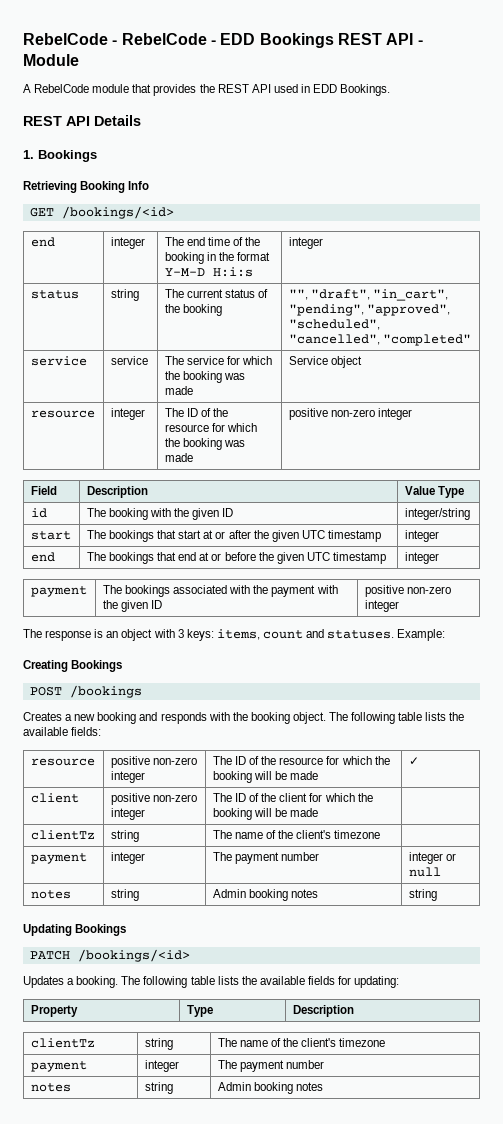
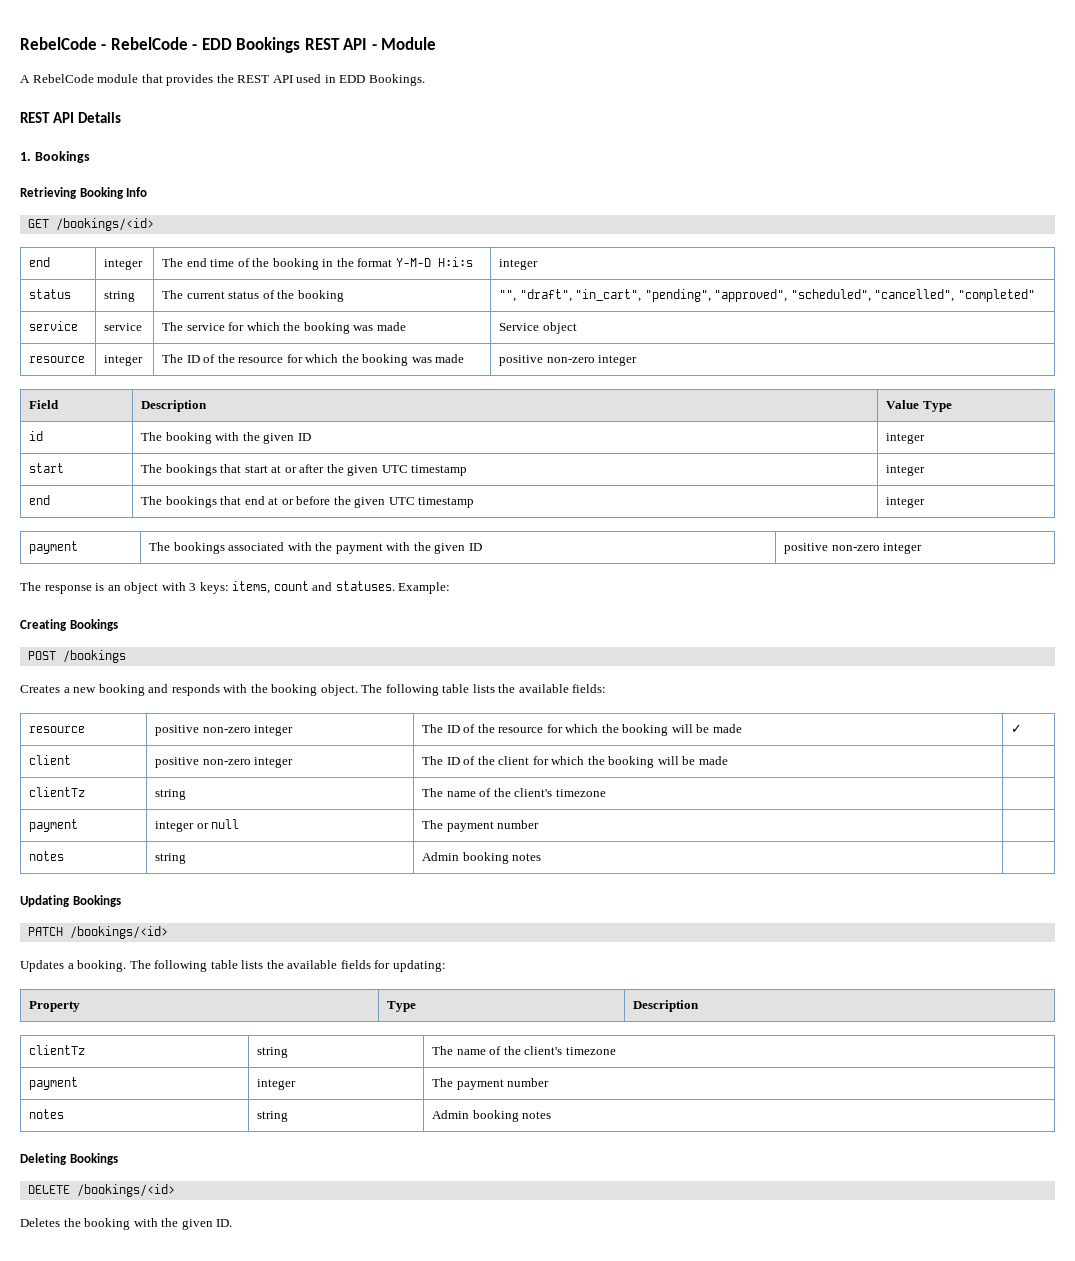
[404,508,470,520] integer/string -> [886,433,926,444] integer
(145, 858) none -> [196,819,240,829] or null
[408,852,457,864] [408,867,441,877] integer or null -> (540, 824) none
[408,889,437,901] string -> (542, 857) none
(324, 1086) none -> [20,1153,118,1165] [27,1184,175,1197] [20,1218,233,1230] // Deleting Bookings // DELETE /bookings/<id> // Deletes the booking with the given ID.

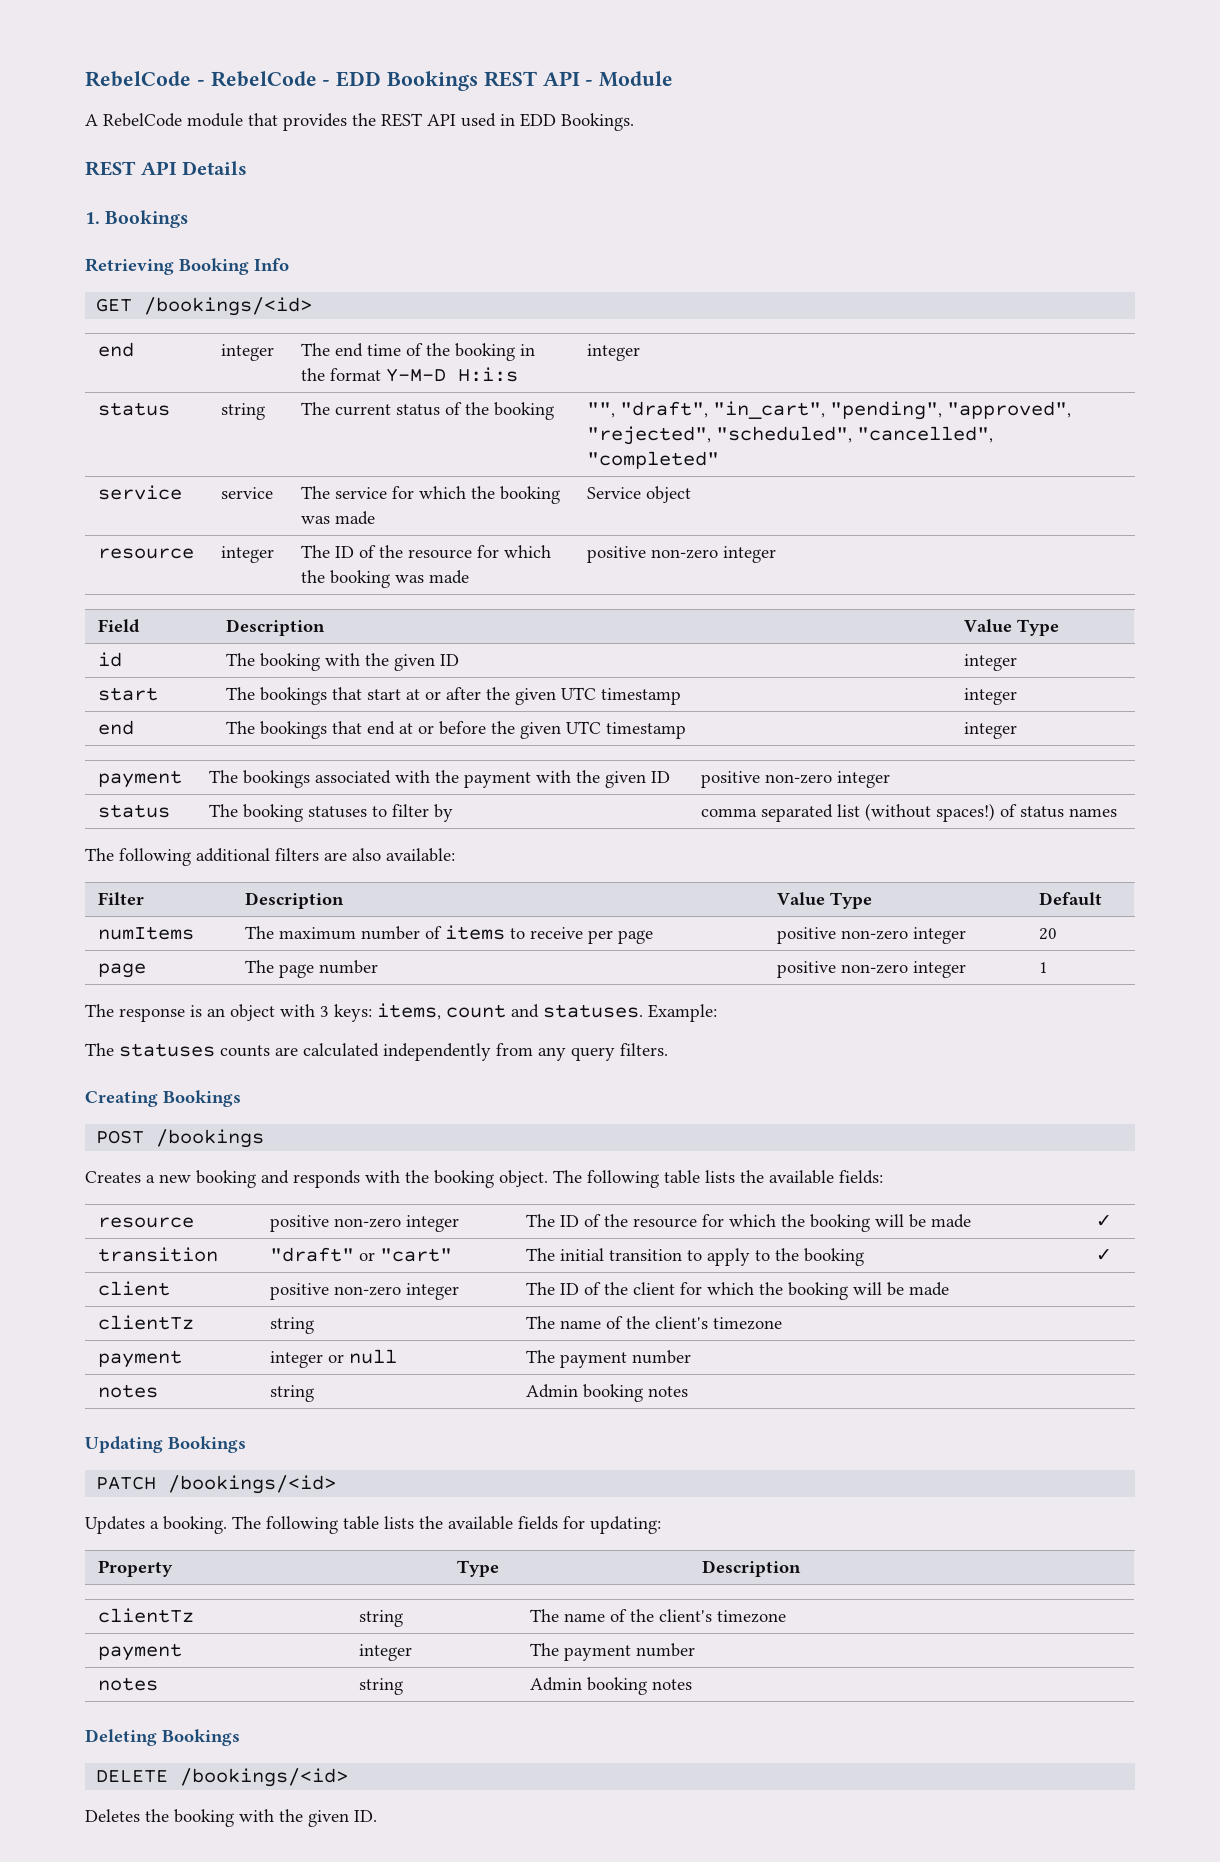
(788, 295) none -> [587,426,712,445] "rejected",
(923, 548) none -> [98,804,171,818] [209,804,454,822] [701,803,1118,822] [85,848,455,866] [98,892,145,905] [245,892,345,909] [777,892,873,909] [1039,892,1103,906] [98,926,195,940] [245,925,654,944] [777,927,967,944] [1039,928,1058,940] [98,963,147,978] [245,960,379,978] [777,961,967,978] [1039,962,1049,973] // status | The booking statuses to filter by | comma separated list (without spaces!) of status names // The following additional filters are also available: // Filter | Description | Value Type | Default // numItems | The maximum number of items to receive per page | positive non-zero integer | 20 // page | The page number | positive non-zero integer | 1
(451, 588) none -> [85,1043,668,1061] // The statuses counts are calculated independently from any query filters.
(1023, 728) none -> [98,1247,219,1262] [270,1247,453,1262] [526,1248,865,1266] [1096,1249,1113,1261] // transition | "draft" or "cart" | The initial transition to apply to the booking | ✓

